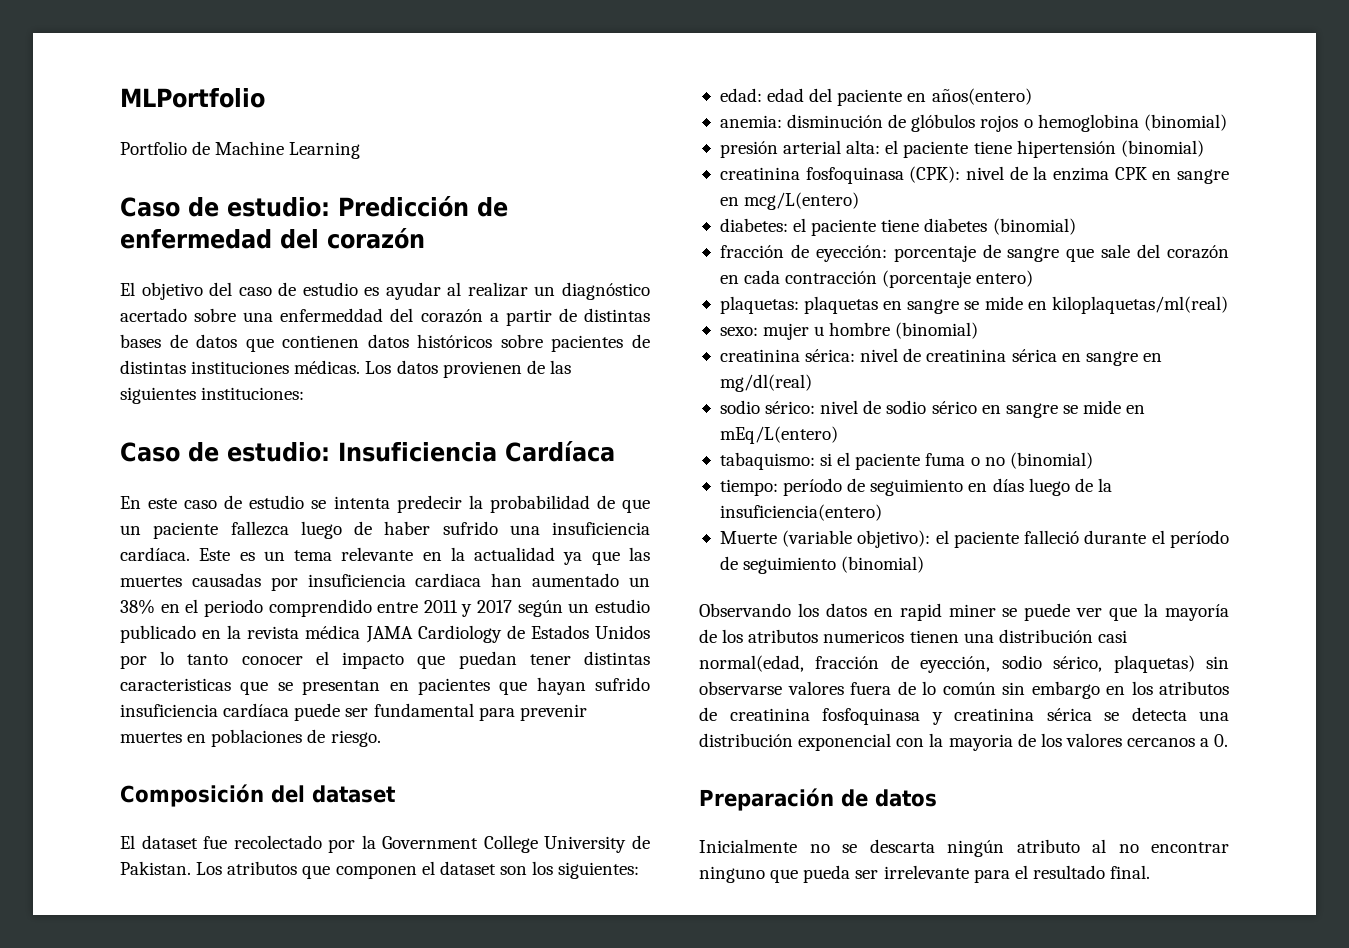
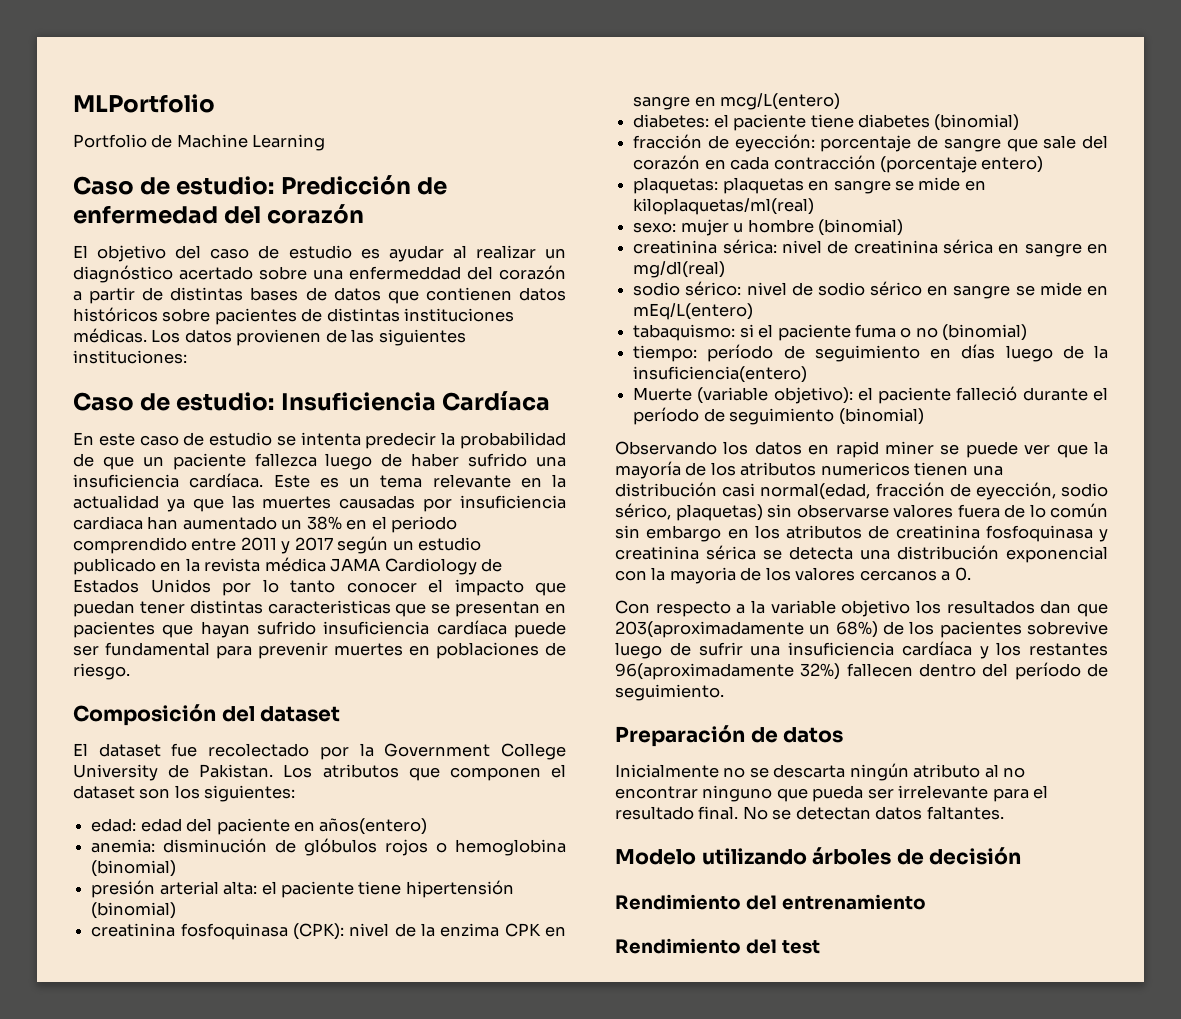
(1229, 740) none -> [615,600,1108,617] [615,621,1108,638] [615,641,1108,659] [615,662,1108,680] [615,684,724,701] // Con respecto a la variable objetivo los resultados dan que 203(aproximadamente un 68%) de los pacientes sobrevive luego de sufrir una insuficiencia cardíaca y los restantes 96(aproximadamente 32%) fallecen dentro del período de seguimiento.
(1151, 872) none -> [742,806,1004,820] [615,847,1022,865] [615,894,926,910] [615,938,820,954] No se detectan datos faltantes. // Modelo utilizando árboles de decisión // Rendimiento del entrenamiento // Rendimiento del test

